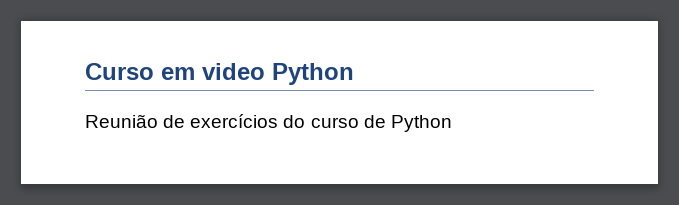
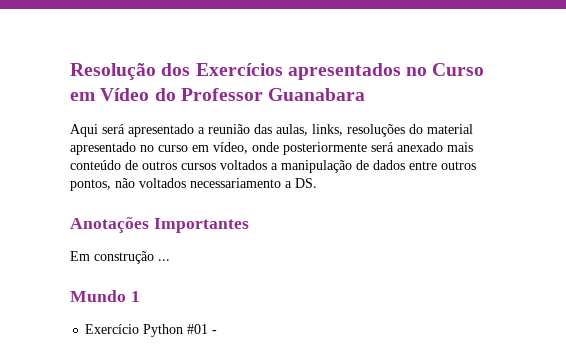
[85,63,354,85] [85,114,452,132] Curso em video Python // Reunião de exercícios do curso de Python -> [70,63,485,80] [70,88,366,101] [70,124,473,137] [70,142,473,155] [70,160,476,173] [70,178,317,191] [70,217,249,233] [70,251,170,264] [70,290,140,302] [85,324,218,337] Resolução dos Exercícios apresentados no Curso em Vídeo do Professor Guanabara // Aqui será apresentado a reunião das aulas, links, resoluções do material apresentado no curso em vídeo, onde posteriormente será anexado mais conteúdo de outros cursos voltados a manipulação de dados entre outros pontos, não voltados necessariamento a DS. // Anotações Importantes // Em construção ... // Mundo 1 // Exercício Python #01 -

